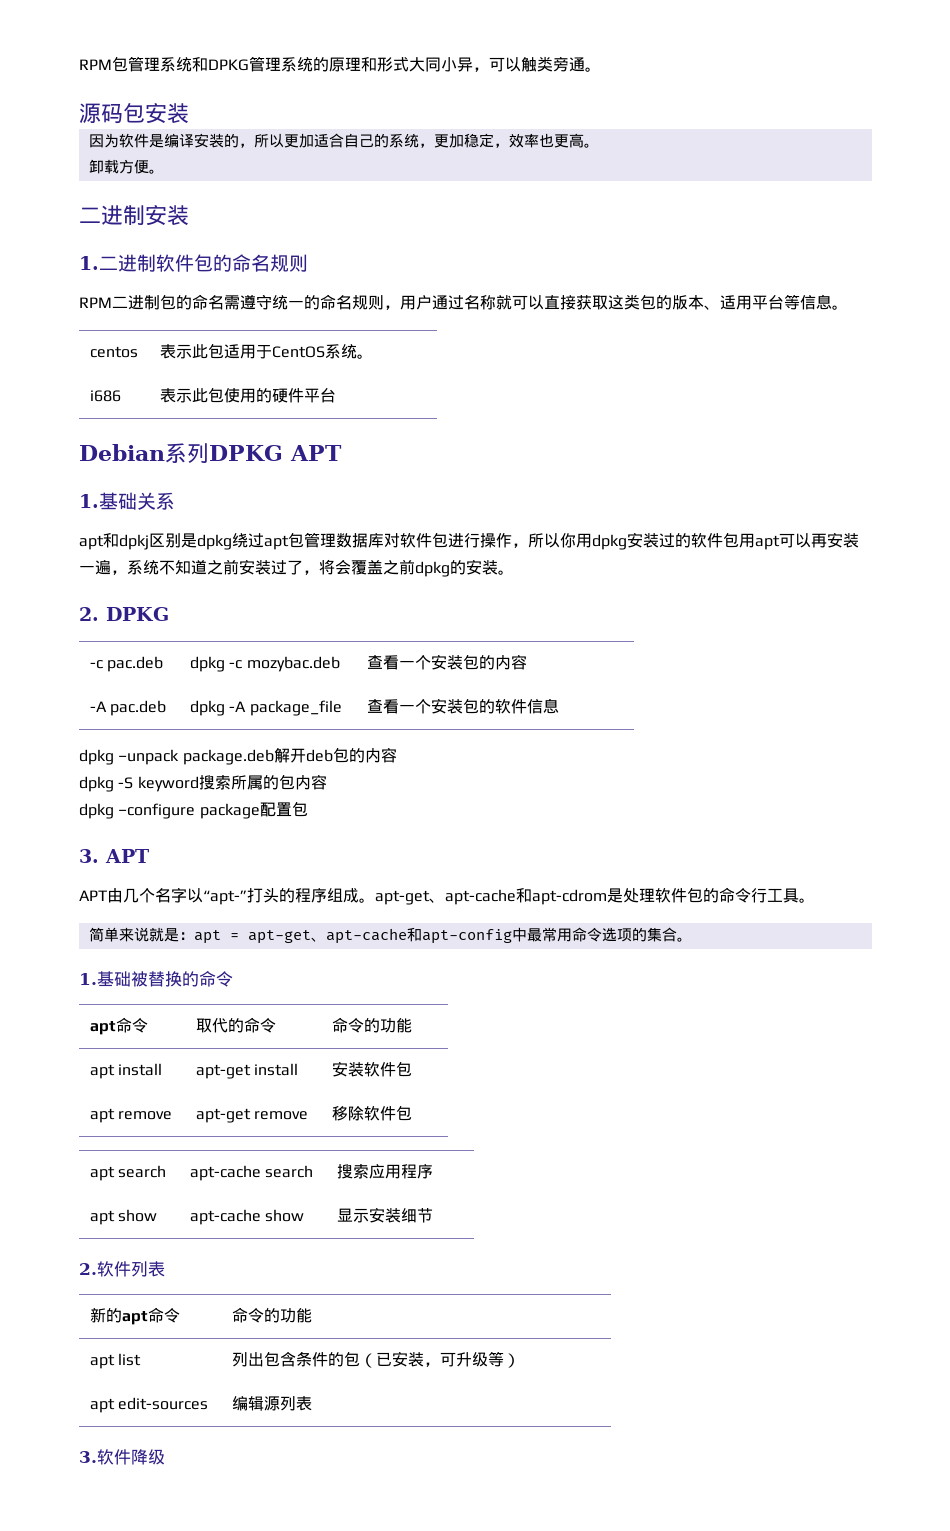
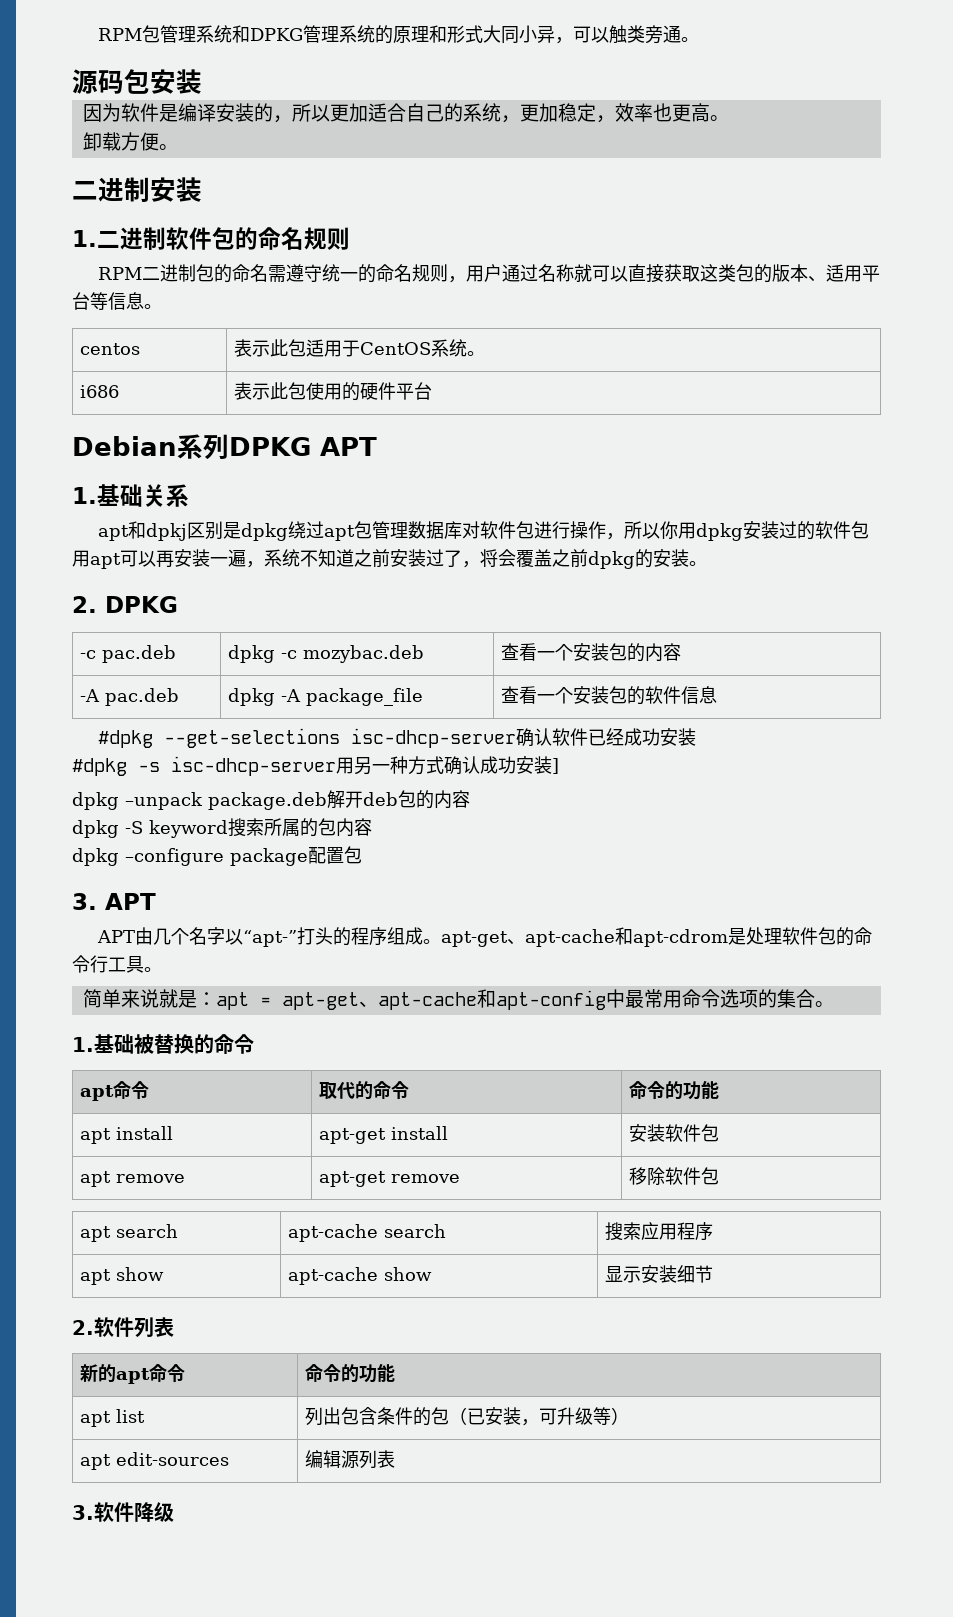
(559, 706) none -> [97,728,696,748] [72,756,559,776] // #dpkg --get-selections isc-dhcp-server确认软件已经成功安装 // #dpkg -s isc-dhcp-server用另一种方式确认成功安装]

